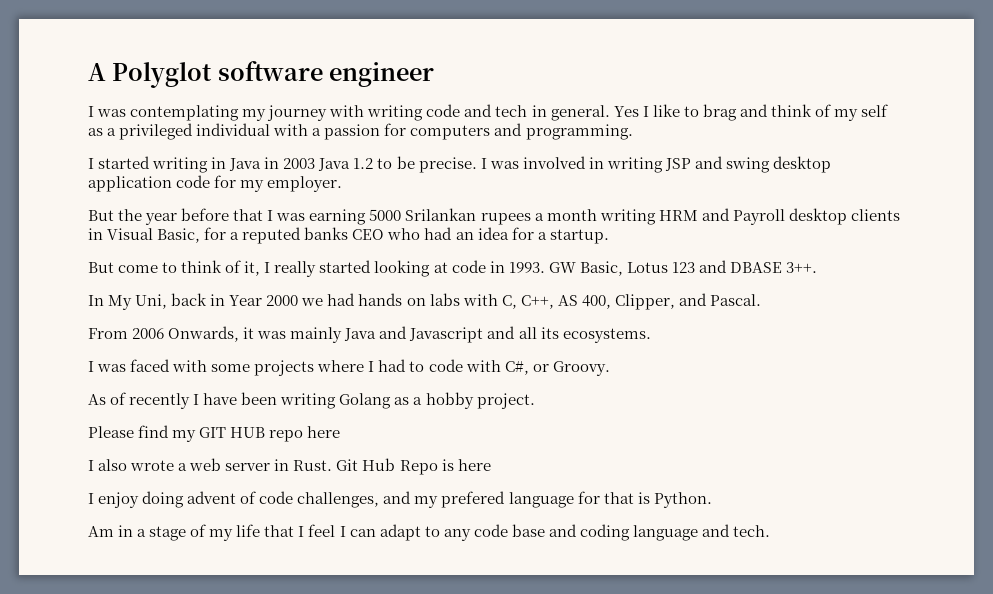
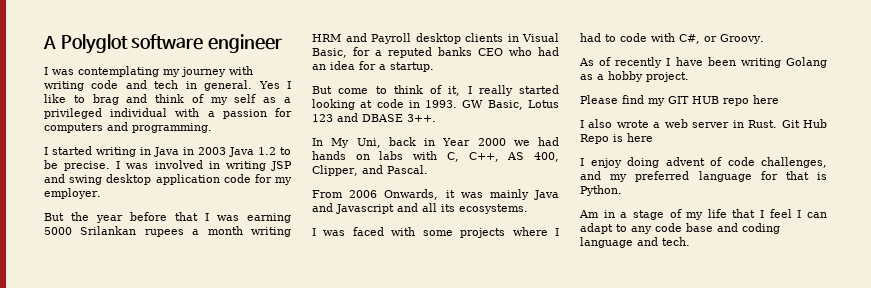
[441,491,506,508] prefered -> [635,171,690,182] preferred

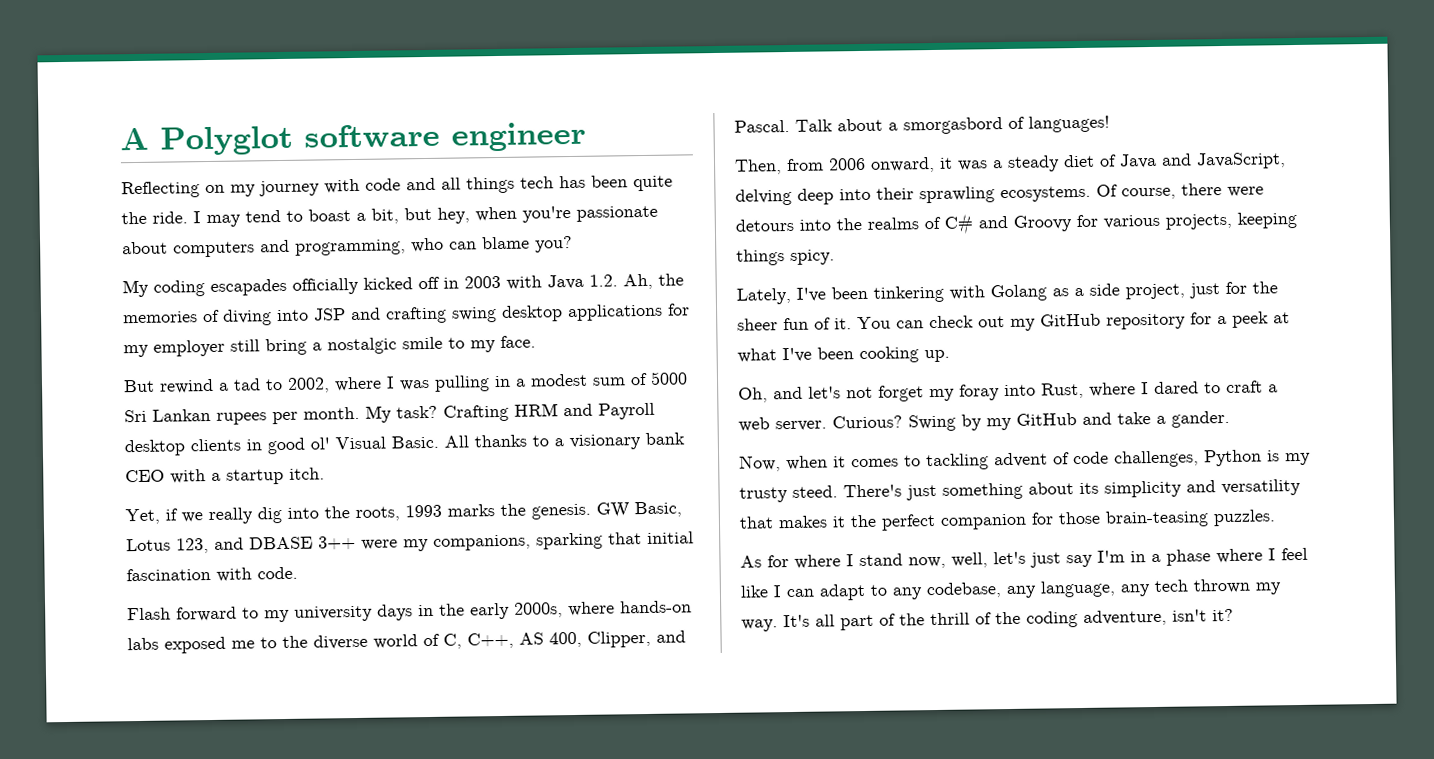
[44,66,159,77] I was contemplating -> [121,181,225,199] Reflecting on
[44,81,84,91] writing -> (360, 186) none
[154,80,291,91] [44,94,291,105] [44,108,292,119] [44,122,212,133] [44,146,291,157] [44,160,292,171] [44,174,292,185] [44,188,101,199] [44,212,291,223] [44,226,291,237] tech in general. Yes I like to brag and think of my self as a privileged individual with a passion for computers and programming. // I started writing in Java in 2003 Java 1.2 to be precise. I was involved in writing JSP and swing desktop application code for my employer. // But the year before that I was earning 5000 Srilankan rupees a month writing -> [441,175,673,194] [121,205,658,228] [122,235,573,258] [122,273,684,298] [123,303,690,326] [123,335,536,358] [123,371,688,394] [124,404,509,425] all things tech has been quite the ride. I may tend to boast a bit, but hey, when you're passionate about computers and programming, who can blame you? // My coding escapades officially kicked off in 2003 with Java 1.2. Ah, the memories of diving into JSP and crafting swing desktop applications for my employer still bring a nostalgic smile to my face. // But rewind a tad to 2002, where I was pulling in a modest sum of 5000 Sri Lankan rupees per month. My task? Crafting
[522,33,559,42] [312,47,559,58] [312,61,434,72] [312,85,559,96] [312,99,458,110] Visual Basic, for a reputed banks CEO who had an idea for a startup. // But come to think of it, I really started looking at code in 1993. -> [267,432,685,455] [125,467,325,485] [125,503,591,525] good ol' Visual Basic. All thanks to a visionary bank CEO with a startup itch. // Yet, if we really dig into the roots, 1993 marks the genesis.
[312,114,333,122] 123 -> [176,538,209,554] 123,
[407,114,436,122] [312,137,559,148] [312,151,438,160] 3++. // In My Uni, back in Year 2000 we had hands on labs with -> [318,531,694,552] [126,566,298,582] [127,600,692,623] [127,633,440,654] 3++ were my companions, sparking that initial fascination with code. // Flash forward to my university days in the early 2000s, where hands-on labs exposed me to the diverse world of
[312,189,559,200] [312,203,528,214] [312,227,559,238] [580,33,764,44] [579,57,827,68] [580,71,689,82] [580,95,779,106] [580,119,827,128] [580,133,653,144] [580,157,827,168] [580,171,827,182] [580,185,622,196] [579,209,756,220] // From 2006 Onwards, it was mainly Java and Javascript and all its ecosystems. // I was faced with some projects where I had to code with C#, or Groovy. // As of recently I have been writing Golang as a hobby project. // Please find my GIT HUB repo here // I also wrote a web server in Rust. Git Hub Repo is here // I enjoy doing advent of code challenges, and my preferred language for that is Python. // Am in a stage of my life that -> [795,115,1110,135] [734,152,1286,175] [735,183,1264,206] [735,211,1297,235] [736,249,835,266] [736,281,1278,305] [737,311,1290,331] [737,346,950,364] [738,380,1278,403] [738,410,1230,432] [739,449,1311,472] [739,478,1301,503] [739,509,1276,531] [740,548,1263,569] Talk about a smorgasbord of languages! // Then, from 2006 onward, it was a steady diet of Java and JavaScript, delving deep into their sprawling ecosystems. Of course, there were detours into the realms of C# and Groovy for various projects, keeping things spicy. // Lately, I've been tinkering with Golang as a side project, just for the sheer fun of it. You can check out my GitHub repository for a peek at what I've been cooking up. // Oh, and let's not forget my foray into Rust, where I dared to craft a web server. Curious? Swing by my GitHub and take a gander. // Now, when it comes to tackling advent of code challenges, Python is my trusty steed. There's just something about its simplicity and versatility that makes it the perfect companion for those brain-teasing puzzles. // As for where I stand now, well, let's just say I'm in a phase where
(792, 213) none -> [740,585,769,598] like
[655,223,780,234] [580,237,690,248] code base and coding language and tech. -> [926,578,1282,599] [741,608,1234,632] codebase, any language, any tech thrown my way. It's all part of the thrill of the coding adventure, isn't it?

